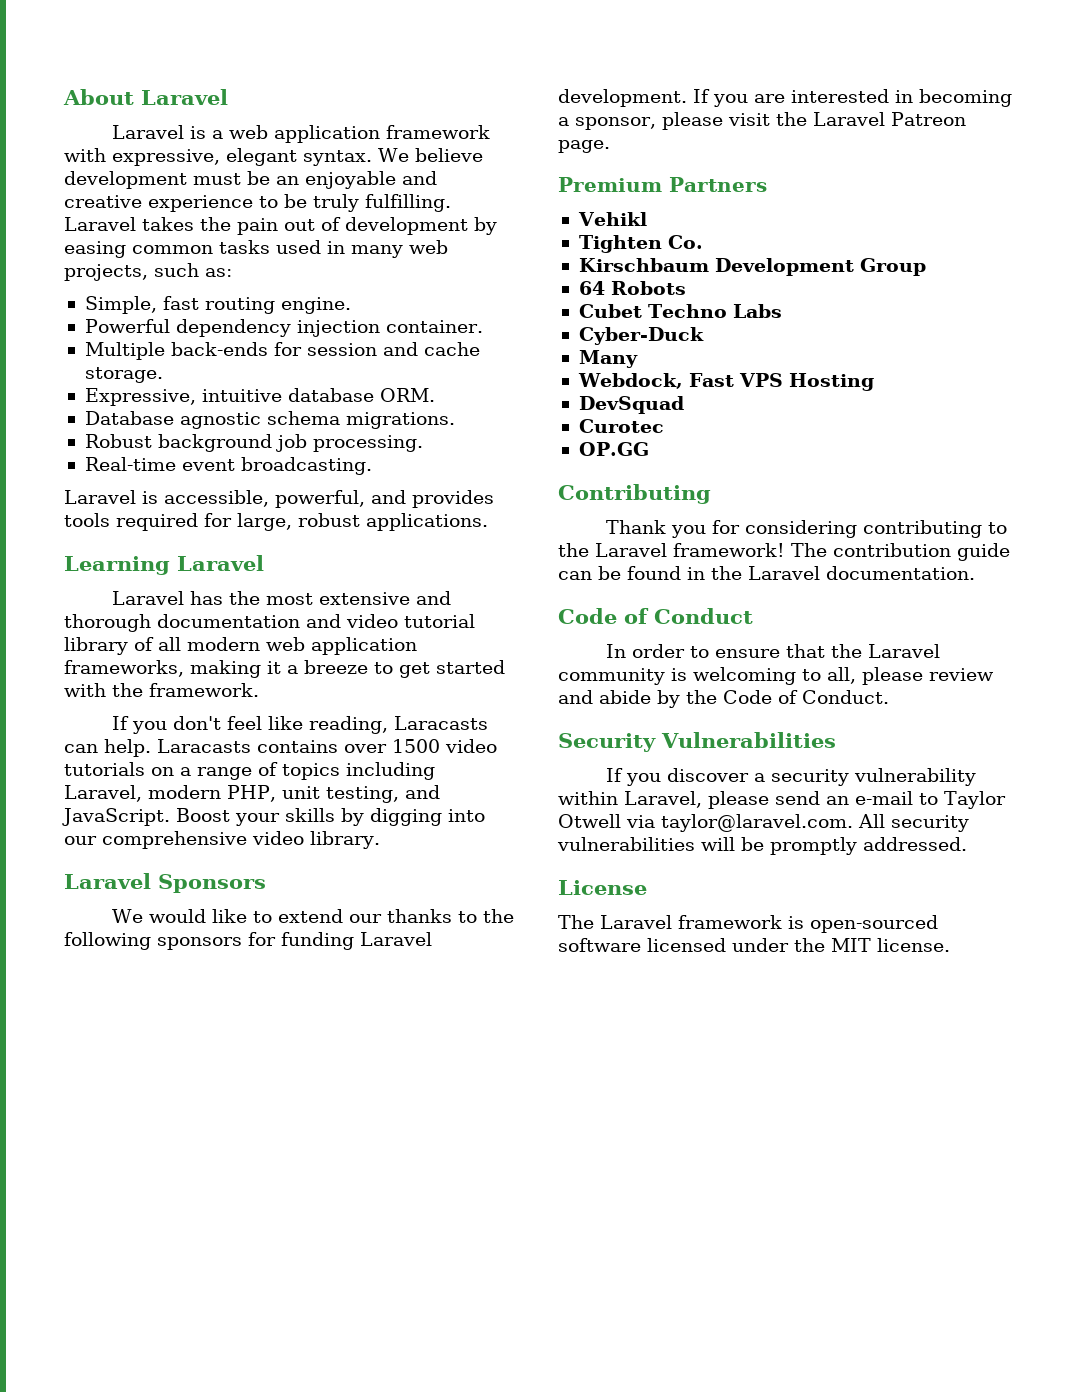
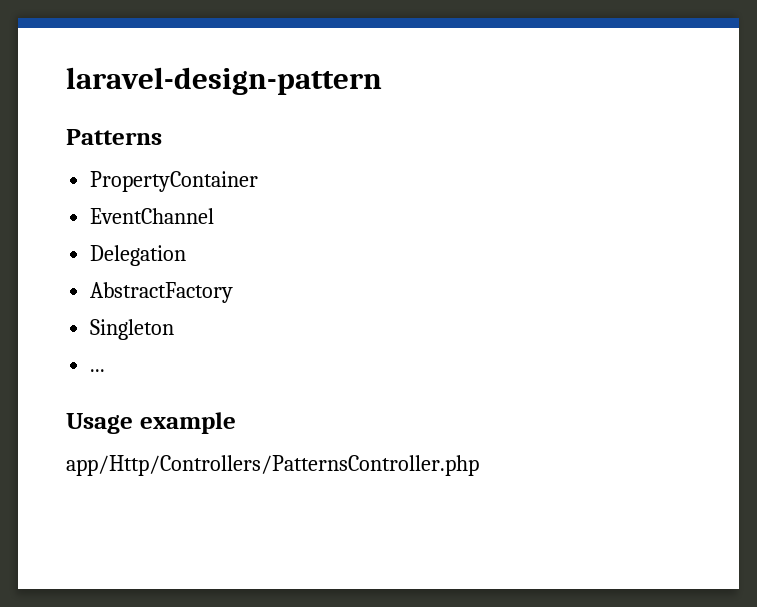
[63,89,228,105] [111,125,490,143] [64,148,483,166] [64,171,437,189] [64,194,451,212] [64,217,497,235] [64,240,448,258] [64,263,232,281] [84,296,351,314] [84,319,483,337] [84,342,480,360] [84,367,163,383] [84,388,435,406] [84,411,455,429] [84,434,423,452] [84,457,372,475] [64,490,494,508] [64,513,488,531] [64,555,264,575] [111,591,451,605] [64,614,475,632] [64,637,417,655] [64,660,505,678] [64,683,259,697] [111,716,488,734] [64,739,497,757] [64,762,435,780] [64,785,440,803] [62,808,485,826] [64,831,380,849] [64,873,266,893] [111,909,514,923] [64,932,432,950] [558,89,1012,107] [558,112,966,130] [558,140,610,153] [558,177,767,192] [577,212,647,226] [578,235,703,253] [578,258,926,276] [578,281,686,295] [578,304,782,318] [578,327,704,345] [578,350,638,368] [577,373,874,391] [578,396,684,414] [578,419,664,433] [578,442,649,456] [558,484,711,504] [605,520,1007,538] [558,543,1010,561] [558,566,975,580] [558,608,753,624] [605,644,940,658] [558,667,994,685] [558,690,889,708] [558,732,836,752] [605,768,976,786] [558,791,1006,809] [558,814,969,832] [557,837,967,855] [558,880,647,895] [558,915,938,933] [558,938,950,952] About Laravel // Laravel is a web application framework with expressive, elegant syntax. We believe development must be an enjoyable and creative experience to be truly fulfilling. Laravel takes the pain out of development by easing common tasks used in many web projects, such as: // Simple, fast routing engine. // Powerful dependency injection container. // Multiple back-ends for session and cache storage. // Expressive, intuitive database ORM. // Database agnostic schema migrations. // Robust background job processing. // Real-time event broadcasting. // Laravel is accessible, powerful, and provides tools required for large, robust applications. // Learning Laravel // Laravel has the most extensive and thorough documentation and video tutorial library of all modern web application frameworks, making it a breeze to get started with the framework. // If you don't feel like reading, Laracasts can help. Laracasts contains over 1500 video tutorials on a range of topics including Laravel, modern PHP, unit testing, and JavaScript. Boost your skills by digging into our comprehensive video library. // Laravel Sponsors // We would like to extend our thanks to the following sponsors for funding Laravel development. If you are interested in becoming a sponsor, please visit the Laravel Patreon page. // Premium Partners // Vehikl // Tighten Co. // Kirschbaum Development Group // 64 Robots // Cubet Techno Labs // Cyber-Duck // Many // Webdock, Fast VPS Hosting // DevSquad // Curotec // OP.GG // Contributing // Thank you for considering contributing to the Laravel framework! The contribution guide can be found in the Laravel documentation. // Code of Conduct // In order to ensure that the Laravel community is welcoming to all, please review and abide by the Code of Conduct. // Security Vulnerabilities // If you discover a security vulnerability within Laravel, please send an e-mail to Taylor Otwell via taylor@laravel.com. All security vulnerabilities will be promptly addressed. // License // The Laravel framework is open-sourced software licensed under the MIT license. -> [66,67,382,95] [66,129,162,145] [90,171,259,192] [90,208,215,224] [90,245,187,266] [90,282,234,303] [90,319,175,340] [90,369,106,372] [66,412,236,434] [66,455,479,476] laravel-design-pattern // Patterns // PropertyContainer // EventChannel // Delegation // AbstractFactory // Singleton // ... // Usage example // app/Http/Controllers/PatternsController.php

